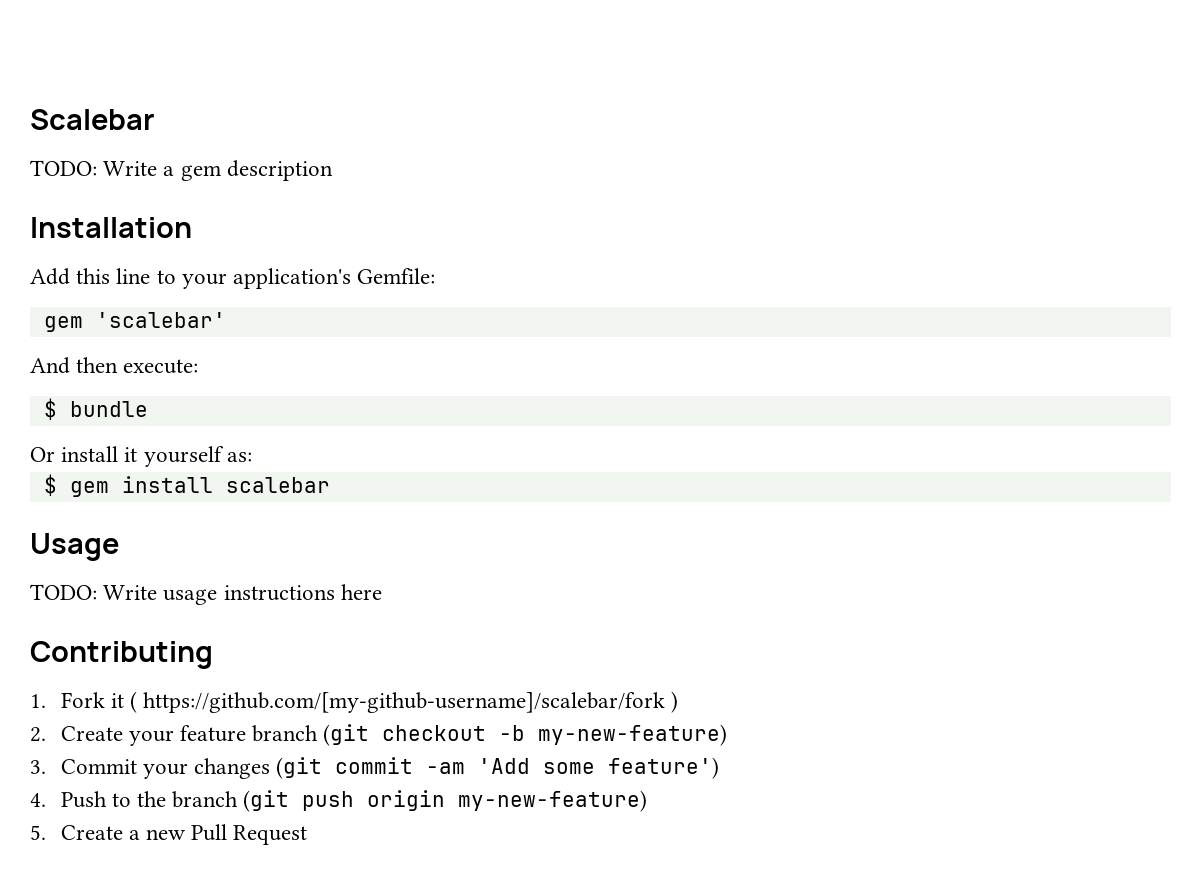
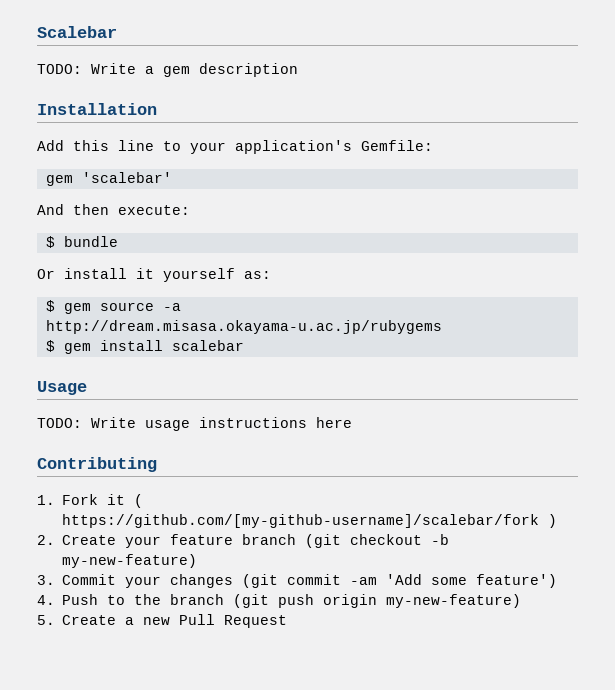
(252, 457) none -> [45,300,181,314] [45,320,442,334] // $ gem source -a http://dream.misasa.okayama-u.ac.jp/rubygems

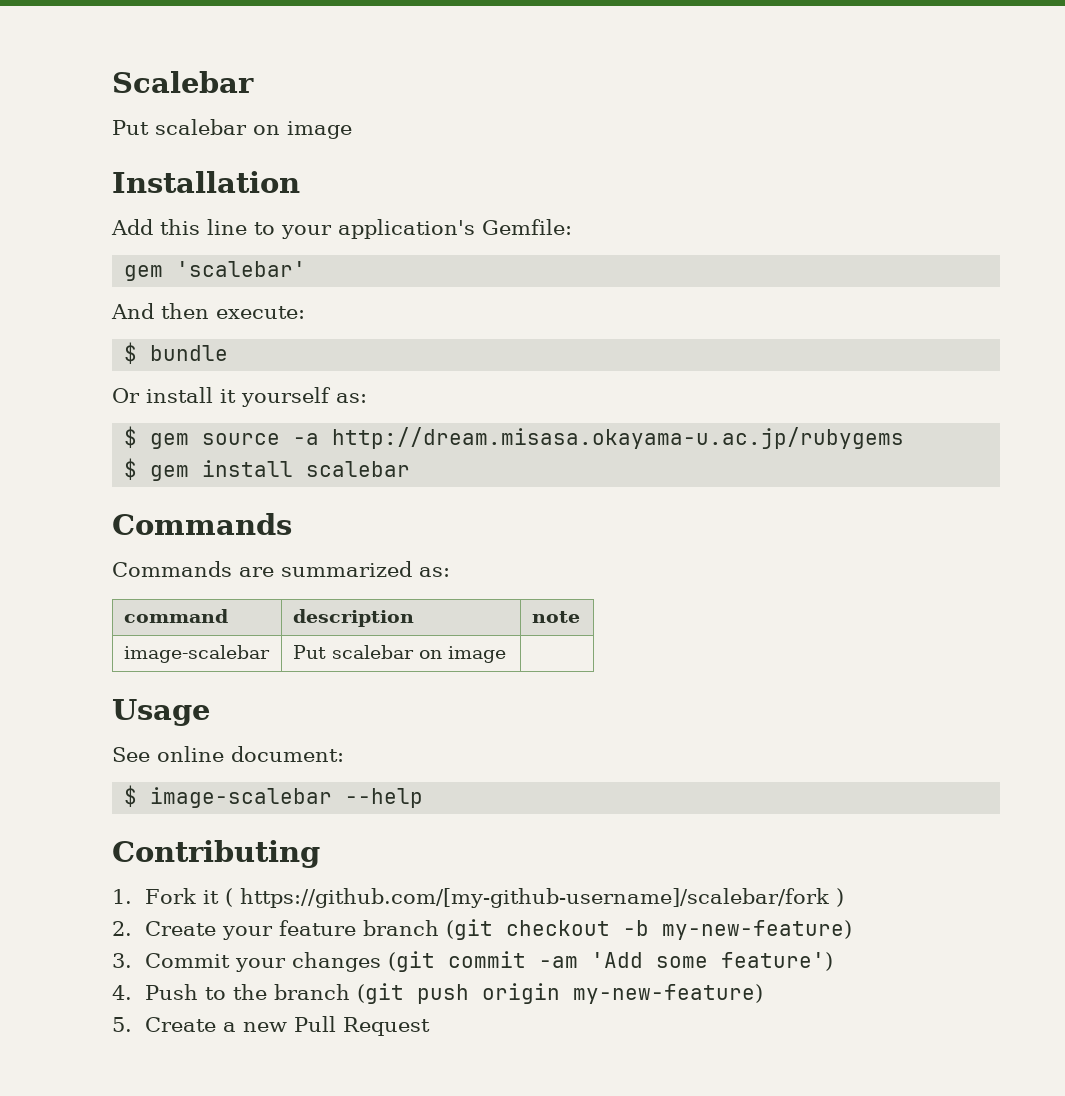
[37,63,298,77] TODO: Write a gem description -> [112,119,352,139] Put scalebar on image
[37,381,87,395] [37,417,352,431] Usage // TODO: Write usage instructions here -> [112,513,292,535] [112,561,450,577] [123,609,228,623] [292,609,414,627] [531,611,580,623] [123,645,270,663] [292,645,506,663] [112,699,210,726] [112,746,344,762] [124,785,424,808] Commands // Commands are summarized as: // command | description | note // image-scalebar | Put scalebar on image | // Usage // See online document: // $ image-scalebar --help

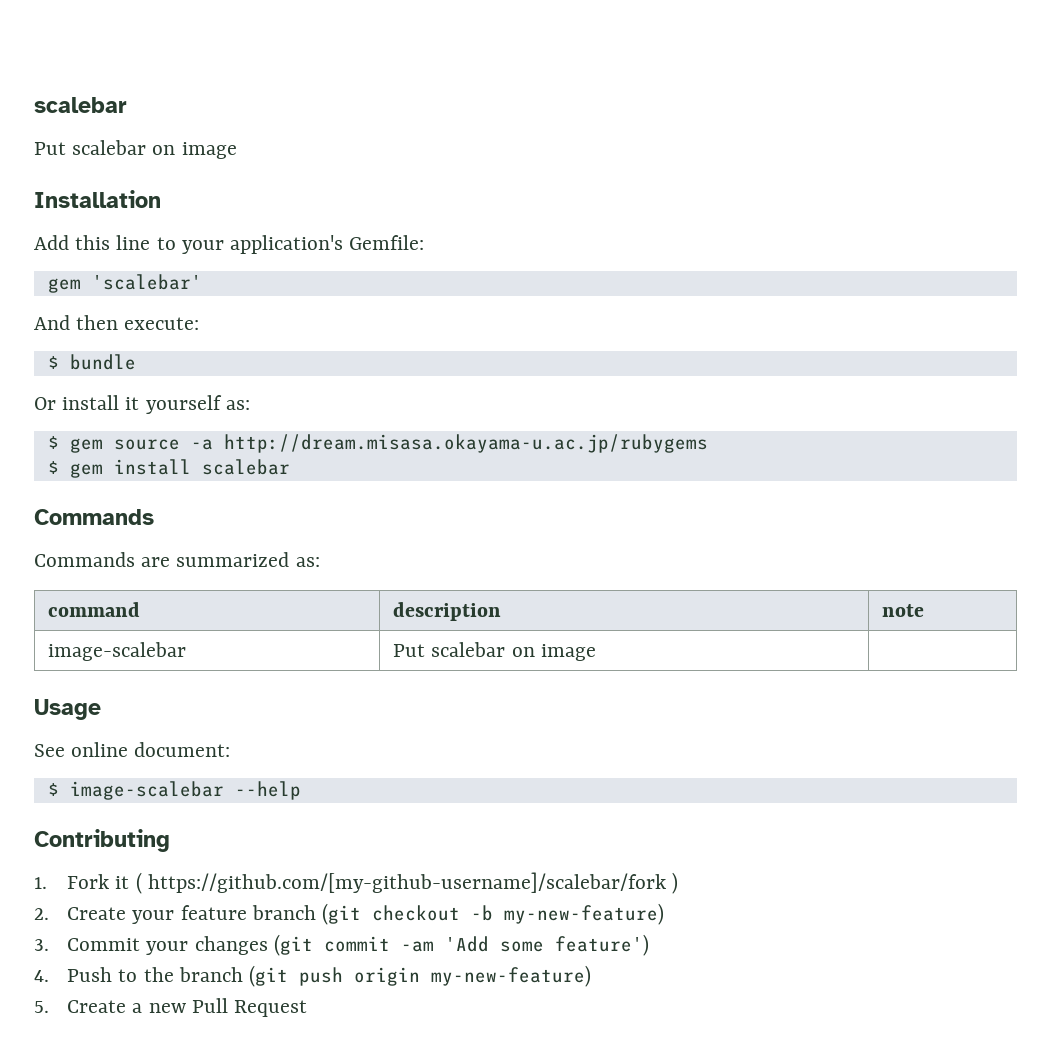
[112,71,254,93] Scalebar -> [34,97,127,113] scalebar

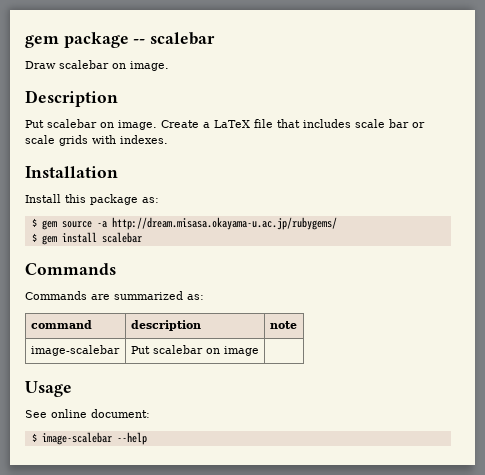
[34,97,127,113] [34,140,237,159] [34,190,161,208] [34,235,425,254] [47,274,202,293] [34,315,200,330] [47,354,136,370] [34,395,222,414] scalebar // Put scalebar on image // Installation // Add this line to your application's Gemfile: // gem 'scalebar' // And then execute: // $ bundle // Or install it yourself -> [25,32,216,48] [25,60,169,71] [25,90,118,107] [25,119,425,130] [25,135,168,146] [25,166,118,178] [25,194,138,205] gem package -- scalebar // Draw scalebar on image. // Description // Put scalebar on image. Create a LaTeX file that includes scale bar or scale grids with indexes. // Installation // Install this package
[223,434,708,453] http://dream.misasa.okayama-u.ac.jp/rubygems -> [111,217,337,230] http://dream.misasa.okayama-u.ac.jp/rubygems/
[34,829,170,852] [34,872,678,894] [34,903,664,925] [34,934,649,956] [34,965,591,987] [34,998,307,1017] // Contributing // 1. Fork it ( https://github.com/[my-github-username]/scalebar/fork ) // 2. Create your feature branch (git checkout -b my-new-feature) // 3. Commit your changes (git commit -am 'Add some feature') // 4. Push to the branch (git push origin my-new-feature) // 5. Create a new Pull Request -> (147, 438) none

